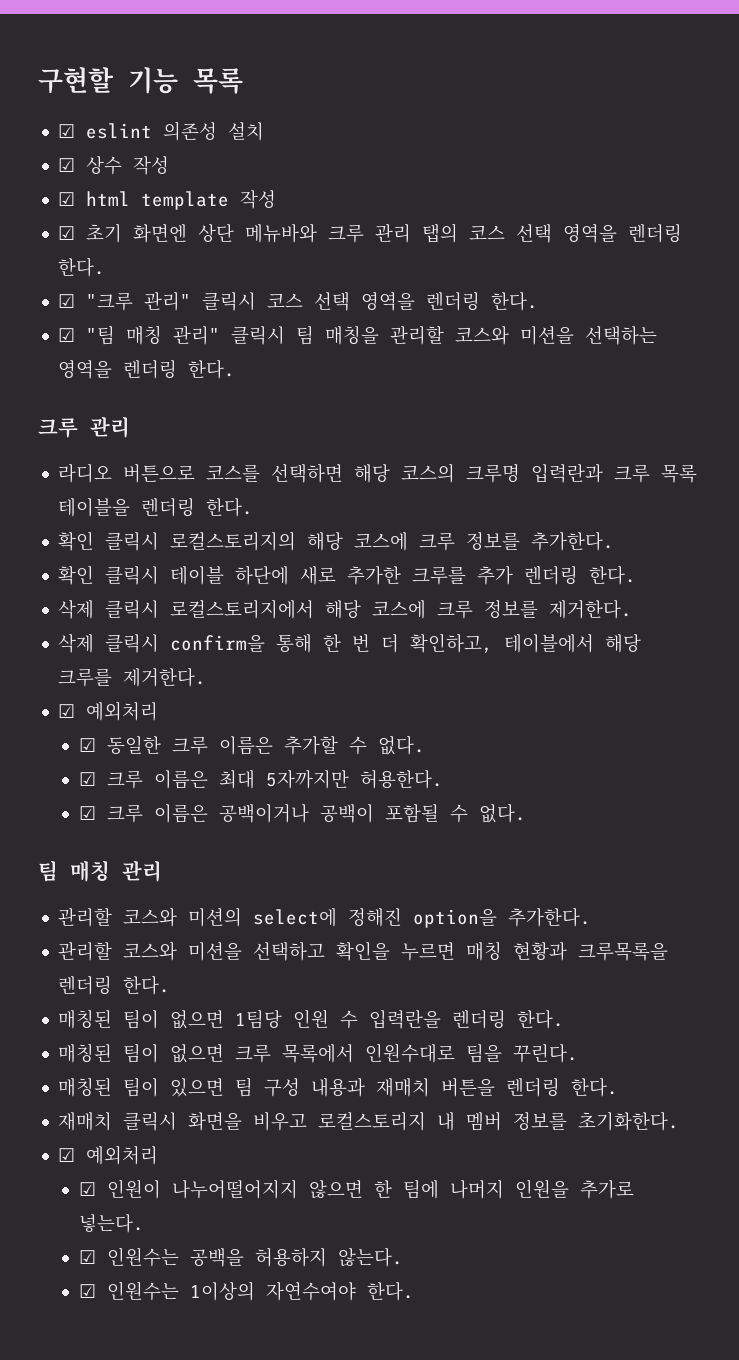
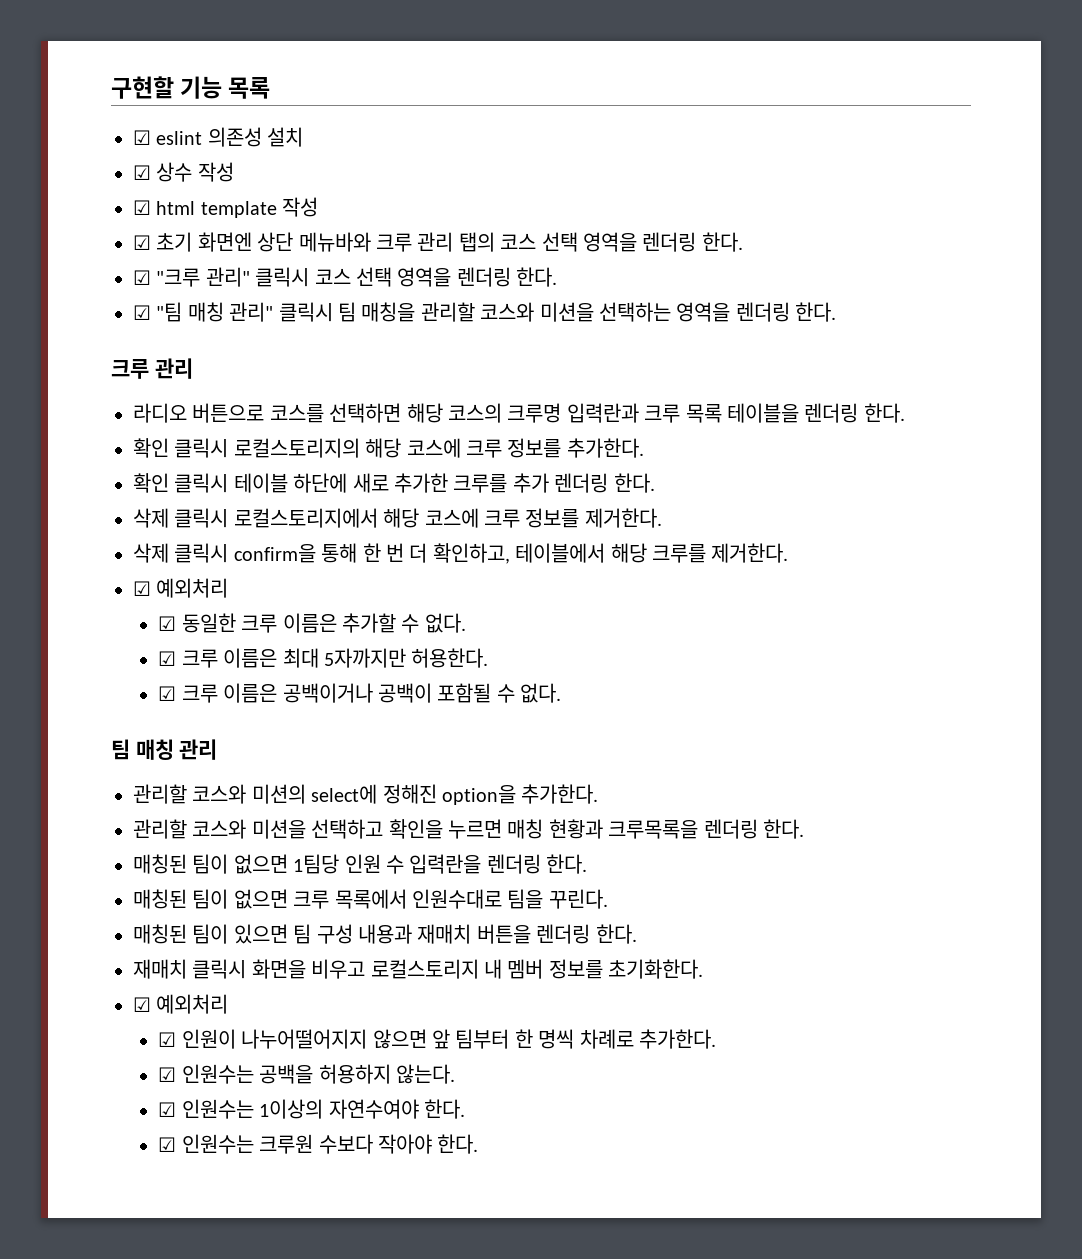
[373,1179,634,1199] [78,1213,144,1233] 한 팀에 나머지 인원을 추가로 넣는다. -> [431,1029,716,1049] 앞 팀부터 한 명씩 차례로 추가한다.
(414, 1291) none -> [158,1134,479,1154] // ☑ 인원수는 크루원 수보다 작아야 한다.

